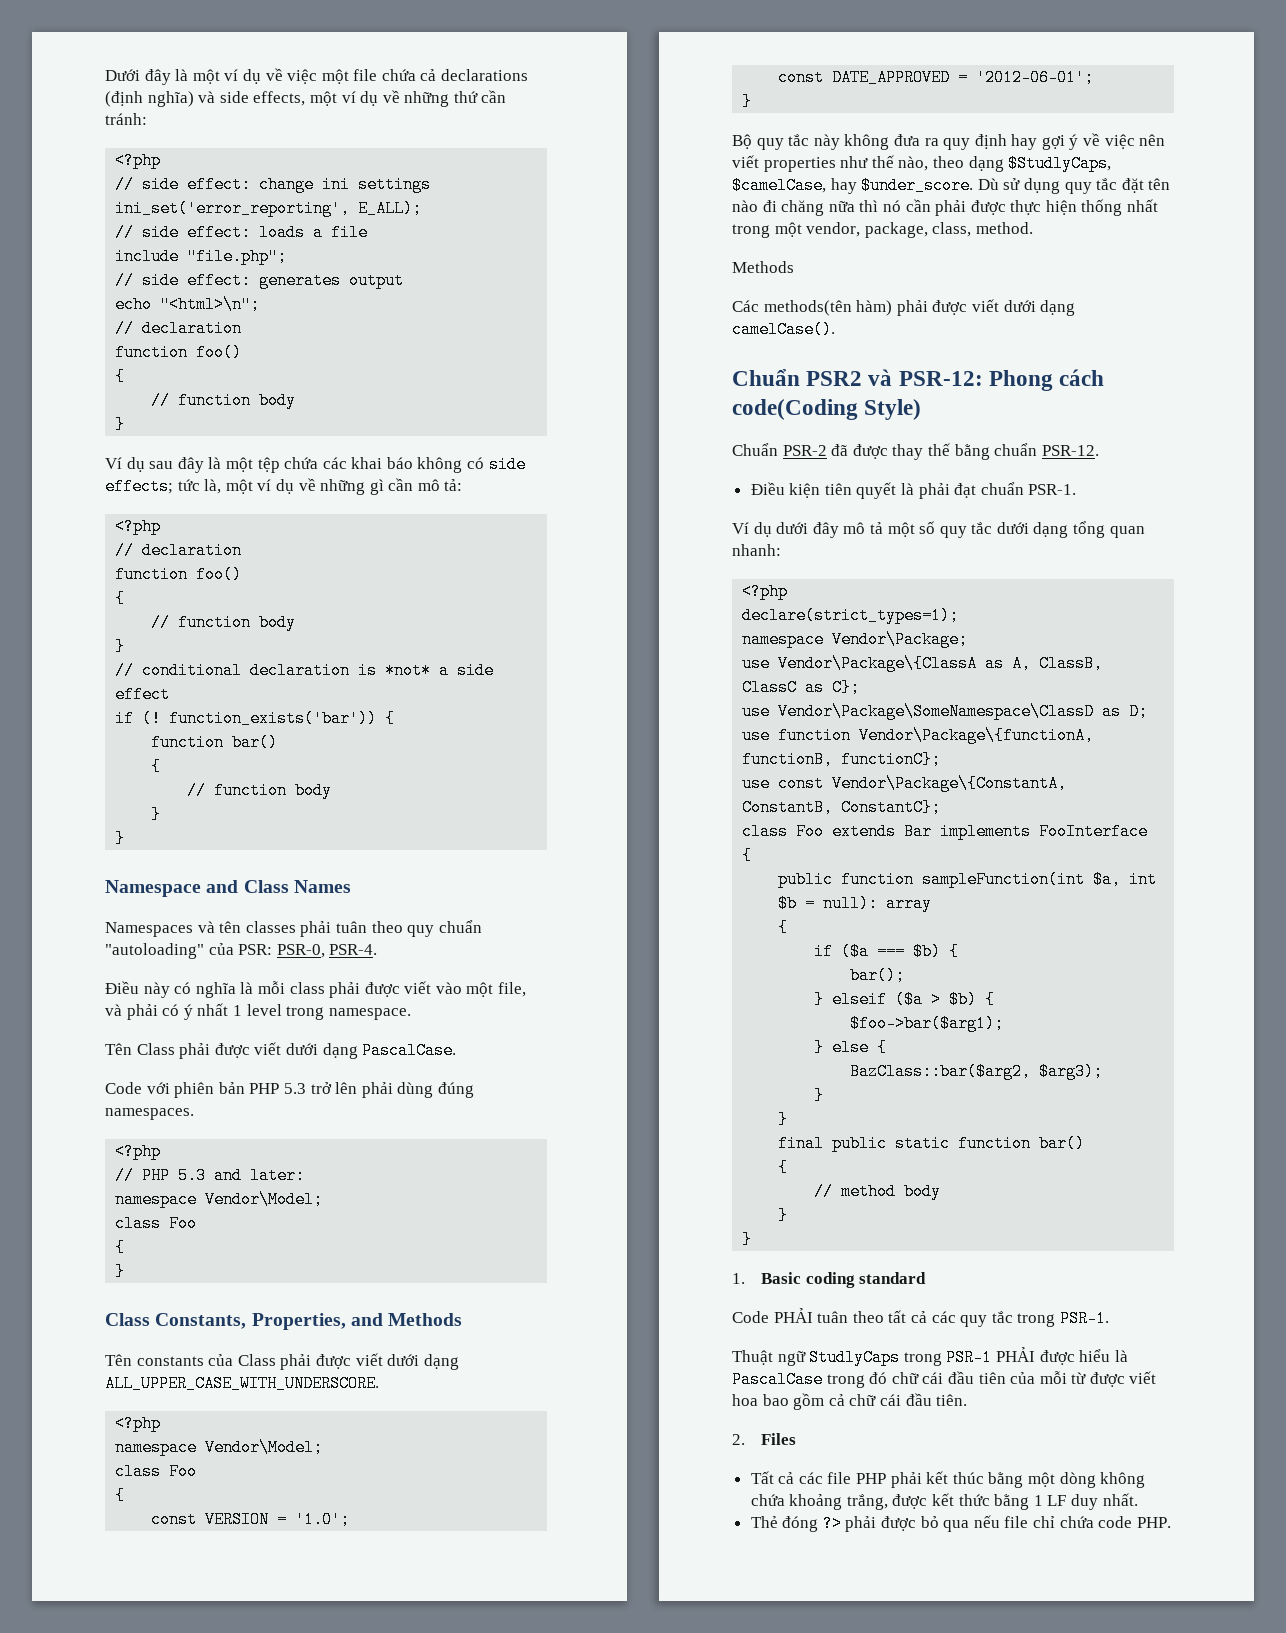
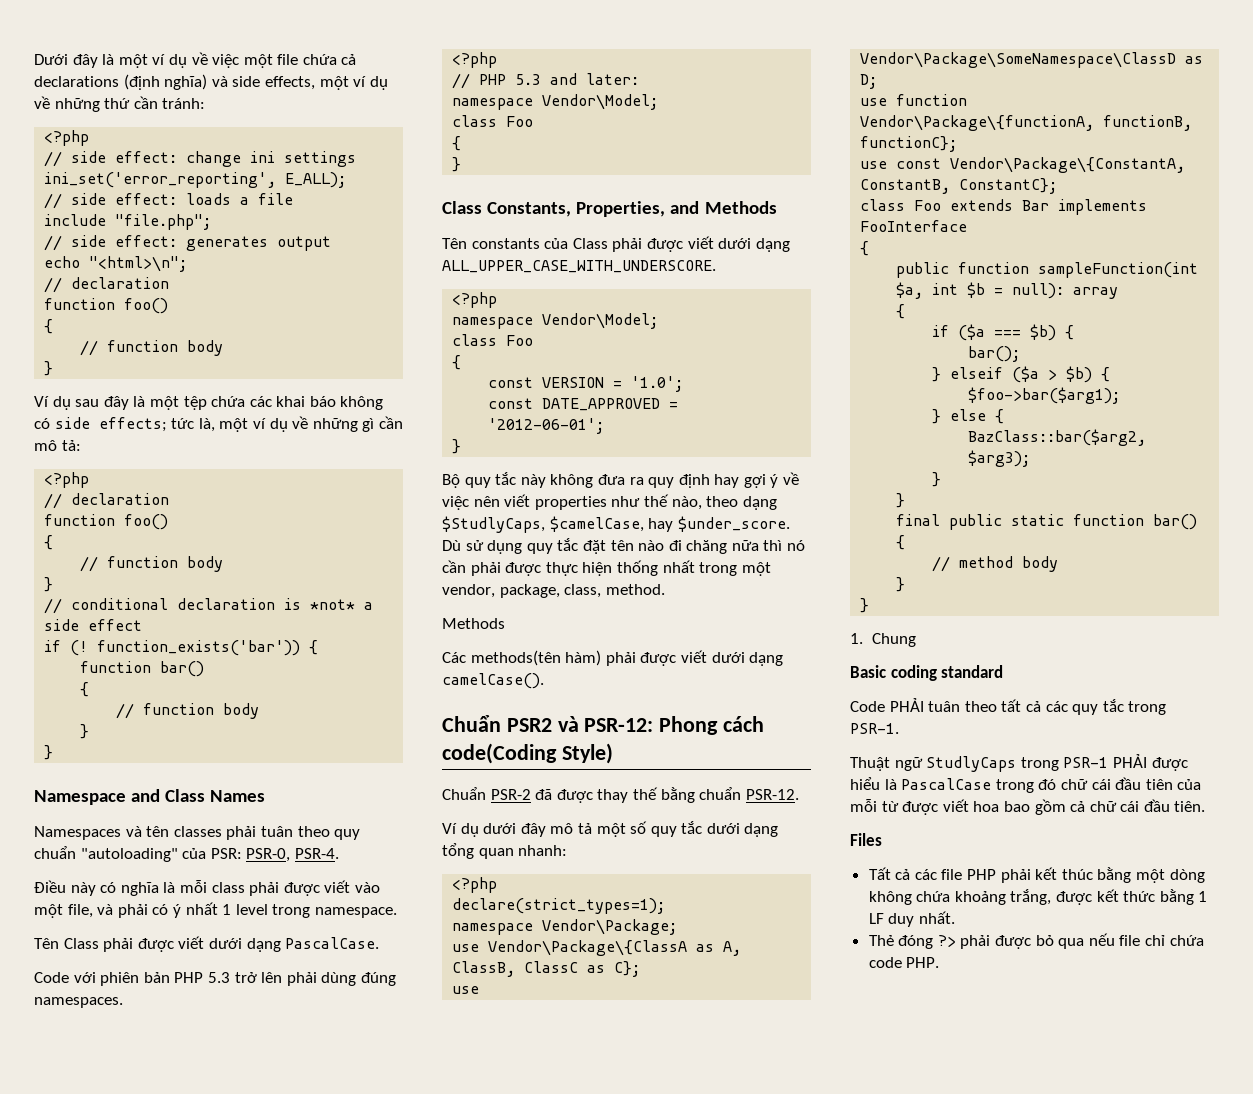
[750,482,1077,499] // Điều kiện tiên quyết là phải đạt chuẩn PSR-1. -> (799, 794) none
(745, 1278) none -> [871,633,916,647] Chung //
[732,1434,745,1445] 2. -> (1206, 806) none

